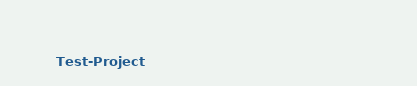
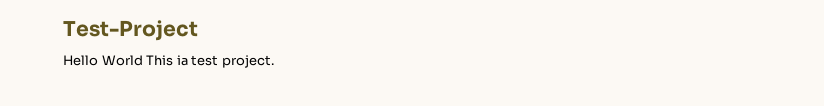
(145, 62) none -> [63,55,274,68] // Hello World This ia test project.

